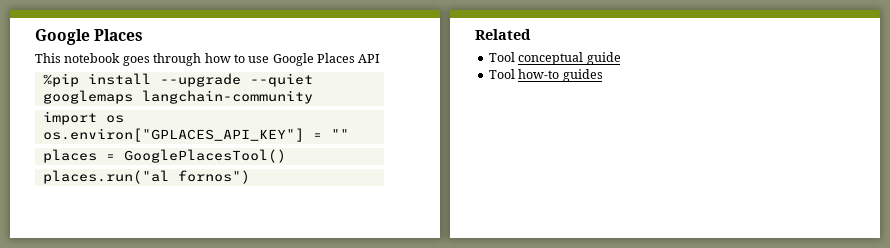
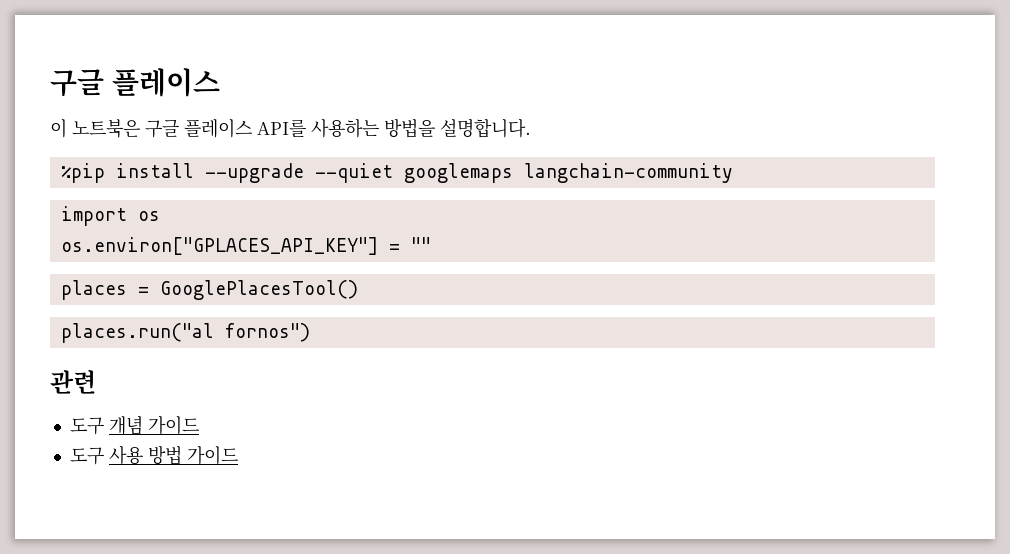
[35,29,144,45] [35,53,381,66] Google Places // This notebook goes through how to use Google Places API -> [50,68,220,97] [50,118,531,138] 구글 플레이스 // 이 노트북은 구글 플레이스 API를 사용하는 방법을 설명합니다.
[475,29,531,40] [488,52,621,65] [488,69,603,82] Related // Tool conceptual guide // Tool how-to guides -> [50,370,96,394] [69,415,199,435] [69,445,238,465] 관련 // 도구 개념 가이드 // 도구 사용 방법 가이드

